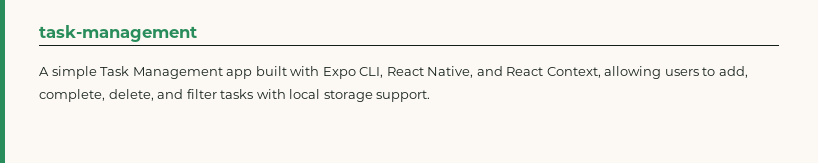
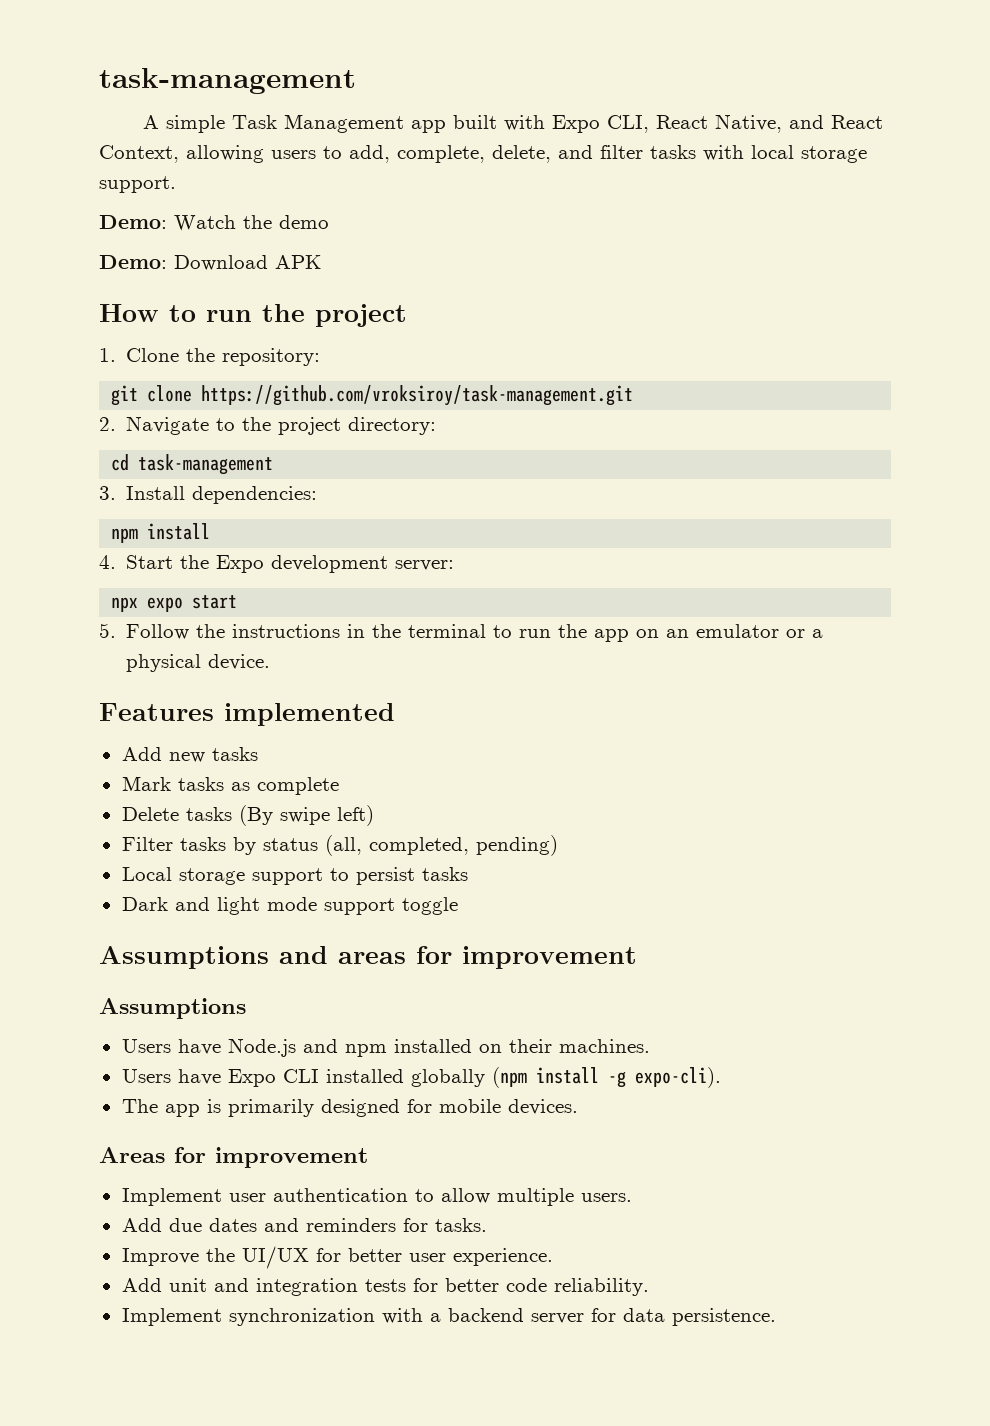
(431, 96) none -> [99,215,329,231] [99,255,321,271] [99,304,407,327] [99,348,321,366] [111,385,634,406] [99,416,437,435] [111,454,274,475] [99,486,318,504] [111,523,211,543] [99,555,455,573] [111,595,238,612] [99,623,824,642] [126,654,271,672] [99,703,395,726] [121,747,258,763] [121,776,339,795] [121,805,374,826] [121,835,558,856] [121,867,468,885] [121,897,458,915] [99,946,637,969] [99,998,246,1019] [121,1038,650,1057] [121,1067,721,1088] [121,1099,578,1117] [99,1147,368,1168] [121,1188,632,1206] [121,1218,487,1232] [121,1246,553,1269] [121,1278,649,1296] [121,1308,776,1326] // Demo: Watch the demo // Demo: Download APK // How to run the project // 1. Clone the repository: // git clone https://github.com/vroksiroy/task-management.git // 2. Navigate to the project directory: // cd task-management // 3. Install dependencies: // npm install // 4. Start the Expo development server: // npx expo start // 5. Follow the instructions in the terminal to run the app on an emulator or a physical device. // Features implemented // Add new tasks // Mark tasks as complete // Delete tasks (By swipe left) // Filter tasks by status (all, completed, pending) // Local storage support to persist tasks // Dark and light mode support toggle // Assumptions and areas for improvement // Assumptions // Users have Node.js and npm installed on their machines. // Users have Expo CLI installed globally (npm install -g expo-cli). // The app is primarily designed for mobile devices. // Areas for improvement // Implement user authentication to allow multiple users. // Add due dates and reminders for tasks. // Improve the UI/UX for better user experience. // Add unit and integration tests for better code reliability. // Implement synchronization with a backend server for data persistence.

